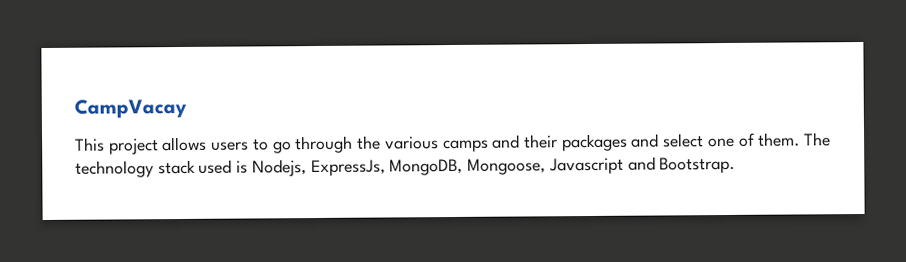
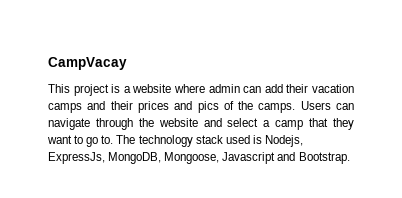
[162,132,801,154] allows users to go through the various camps and their packages and select one of them. -> [111,84,354,93] [48,101,355,113] [48,118,354,130] [47,135,114,147] is a website where admin can add their vacation camps and their prices and pics of the camps. Users can navigate through the website and select a camp that they want to go to.

